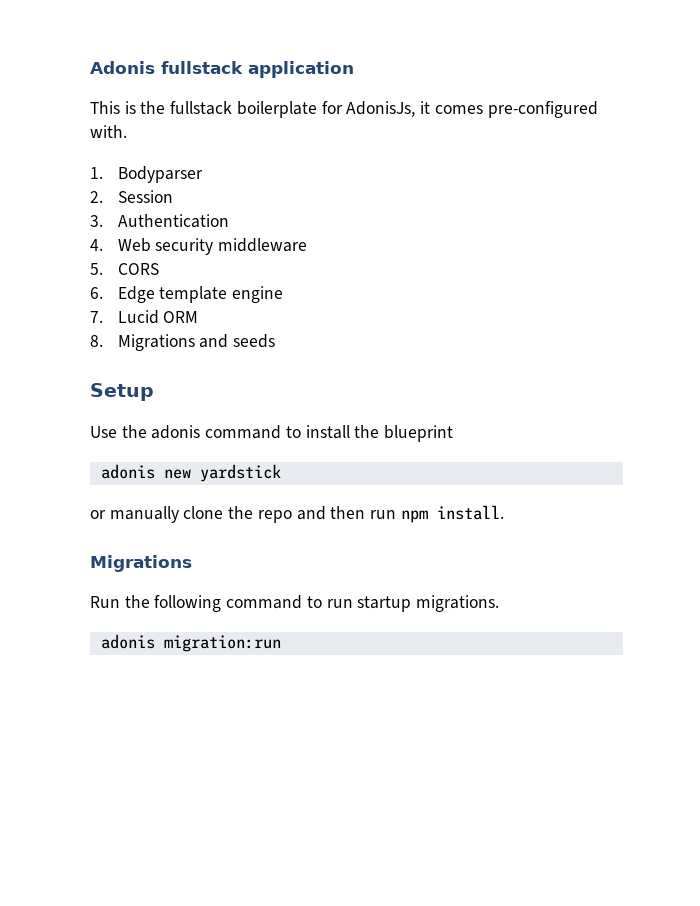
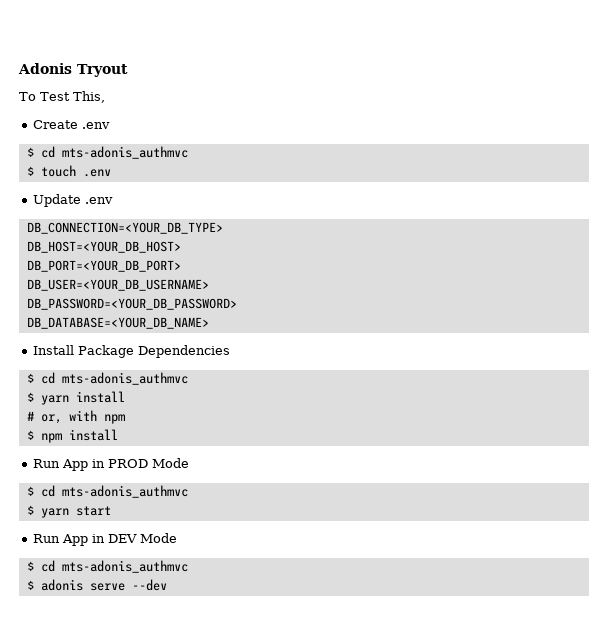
[161,61,354,78] [90,101,598,118] [90,125,127,138] [90,166,203,183] [90,190,173,203] [90,214,229,228] [90,238,308,255] [90,263,159,275] [90,286,284,303] [90,310,199,324] [90,334,276,351] [90,383,154,401] [90,425,454,442] [100,464,281,482] [90,505,504,523] [90,555,192,572] [90,595,500,612] [100,634,281,652] fullstack application // This is the fullstack boilerplate for AdonisJs, it comes pre-configured with. // 1. Bodyparser // 2. Session // 3. Authentication // 4. Web security middleware // 5. CORS // 6. Edge template engine // 7. Lucid ORM // 8. Migrations and seeds // Setup // Use the adonis command to install the blueprint // adonis new yardstick // or manually clone the repo and then run npm install. // Migrations // Run the following command to run startup migrations. // adonis migration:run -> [77,64,128,77] [19,91,105,103] [32,120,110,129] [26,146,188,159] [26,165,111,177] [32,194,113,207] [26,222,223,234] [26,241,181,253] [26,260,181,272] [26,279,209,291] [26,298,237,310] [26,317,209,329] [32,345,230,358] [26,372,188,385] [26,391,125,405] [26,410,125,424] [26,429,118,443] [32,458,189,471] [26,485,188,498] [26,505,111,518] [32,533,177,546] [26,560,188,573] [26,579,167,591] Tryout // To Test This, // Create .env // $ cd mts-adonis_authmvc // $ touch .env // Update .env // DB_CONNECTION=<YOUR_DB_TYPE> // DB_HOST=<YOUR_DB_HOST> // DB_PORT=<YOUR_DB_PORT> // DB_USER=<YOUR_DB_USERNAME> // DB_PASSWORD=<YOUR_DB_PASSWORD> // DB_DATABASE=<YOUR_DB_NAME> // Install Package Dependencies // $ cd mts-adonis_authmvc // $ yarn install // # or, with npm // $ npm install // Run App in PROD Mode // $ cd mts-adonis_authmvc // $ yarn start // Run App in DEV Mode // $ cd mts-adonis_authmvc // $ adonis serve --dev

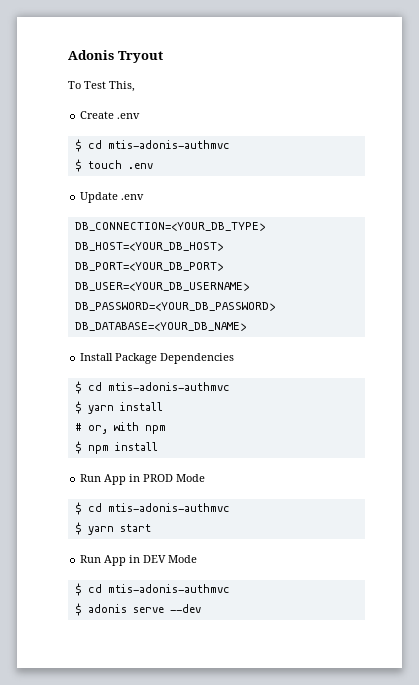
[61,146,188,159] mts-adonis_authmvc -> [107,140,230,149] mtis-adonis-authmvc
[61,372,188,385] mts-adonis_authmvc -> [107,382,230,391] mtis-adonis-authmvc
[61,485,188,498] mts-adonis_authmvc -> [107,503,230,512] mtis-adonis-authmvc
[61,560,188,573] mts-adonis_authmvc -> [107,584,230,593] mtis-adonis-authmvc

